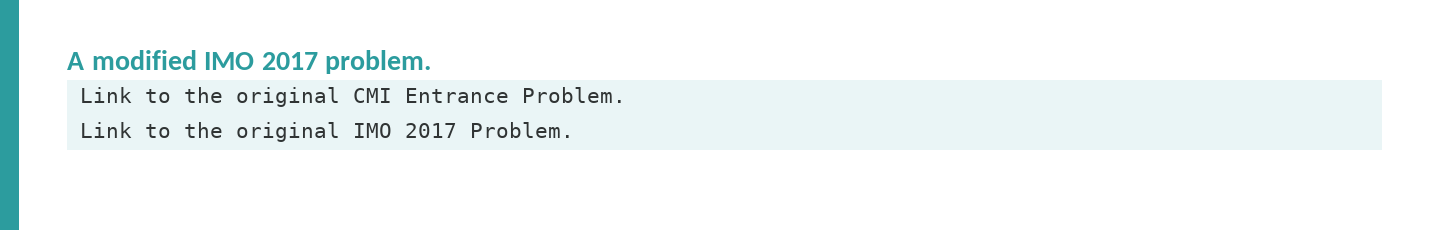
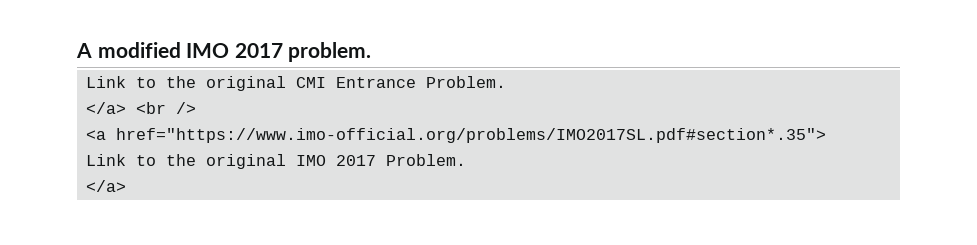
(627, 95) none -> [86,102,196,114] [86,128,826,143] // </a> <br /> // <a href="https://www.imo-official.org/problems/IMO2017SL.pdf#section*.35">
(575, 130) none -> [86,180,126,192] // </a>

